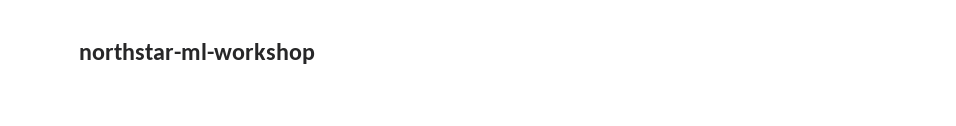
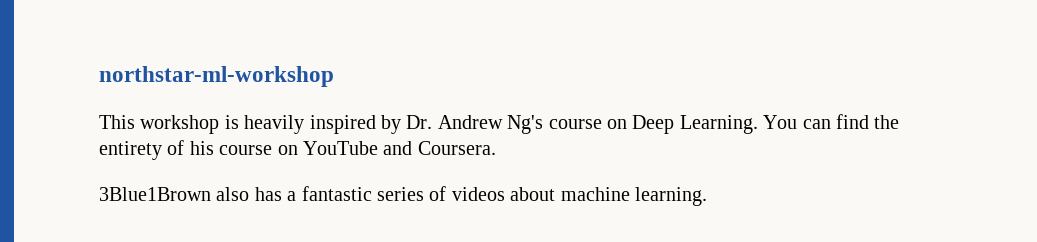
(315, 53) none -> [99,114,900,134] [99,140,496,160] [99,186,707,206] // This workshop is heavily inspired by Dr. Andrew Ng's course on Deep Learning. You can find the entirety of his course on YouTube and Coursera. // 3Blue1Brown also has a fantastic series of videos about machine learning.

